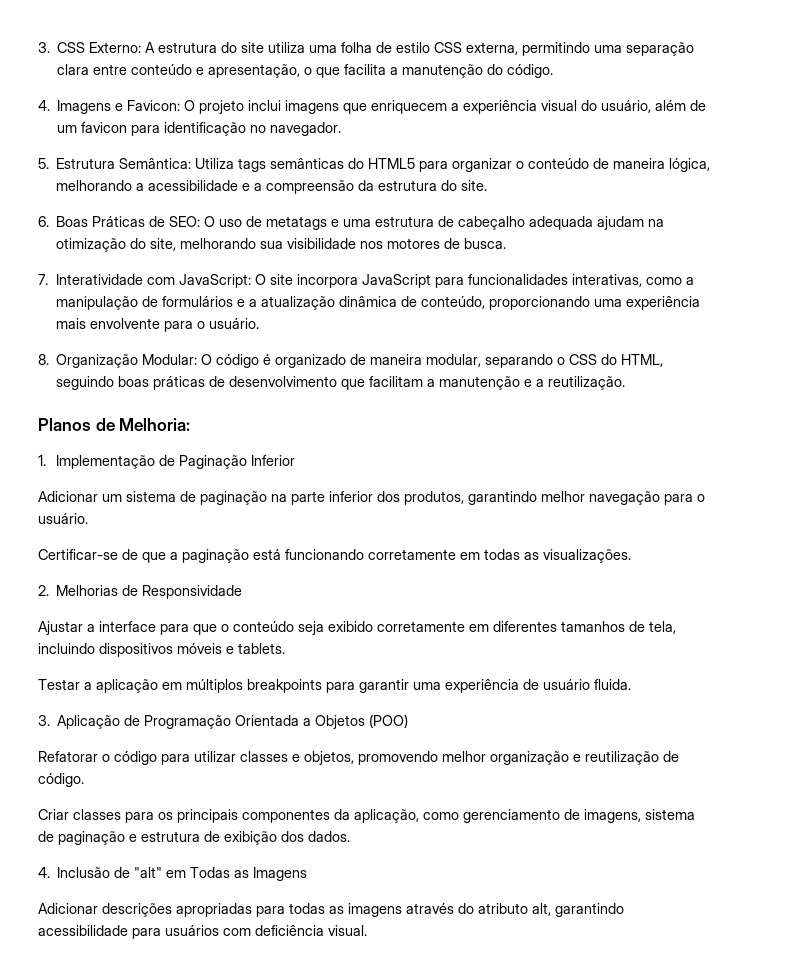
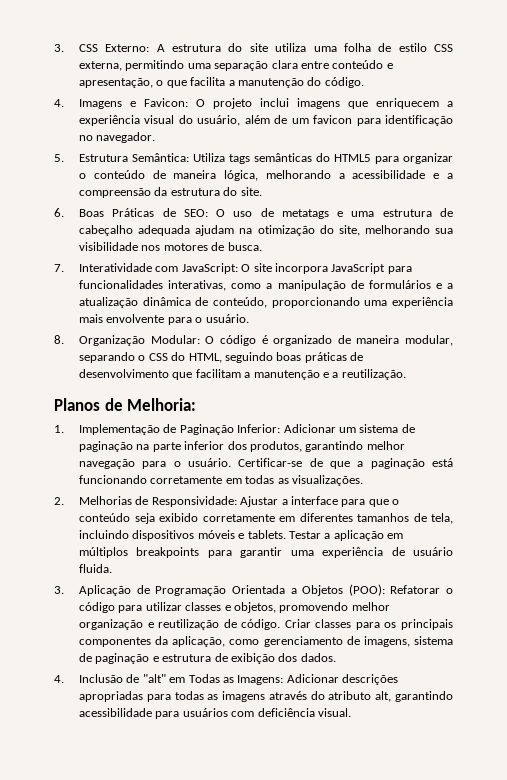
[251,455,296,466] Inferior // -> [237,424,281,433] Inferior:
(88, 518) // -> (231, 462) none
[142,585,243,599] Responsividade // -> [151,496,237,507] Responsividade:
(285, 648) // -> (286, 534) none
[369,714,409,728] (POO) // -> [348,584,385,596] (POO):
(84, 780) // -> (281, 624) none
[253,867,308,881] Imagens // -> [237,675,284,685] Imagens:

